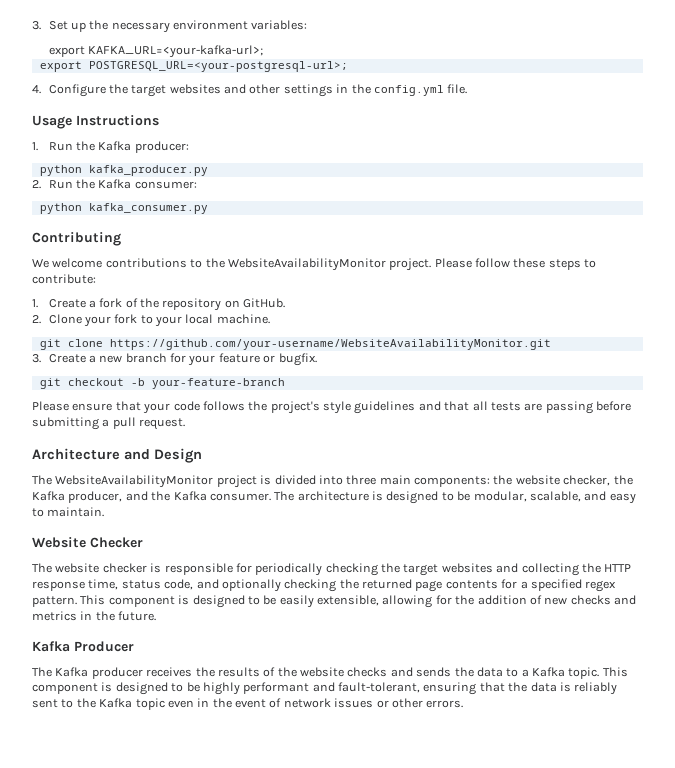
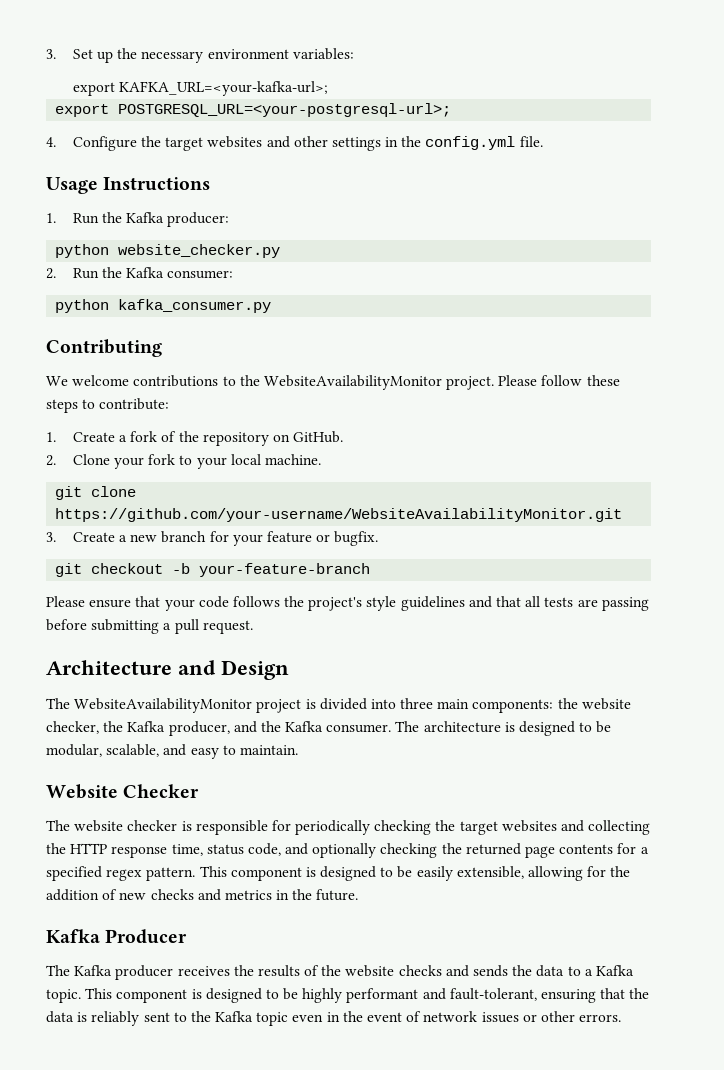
[88,165,208,176] kafka_producer.py -> [118,244,281,258] website_checker.py

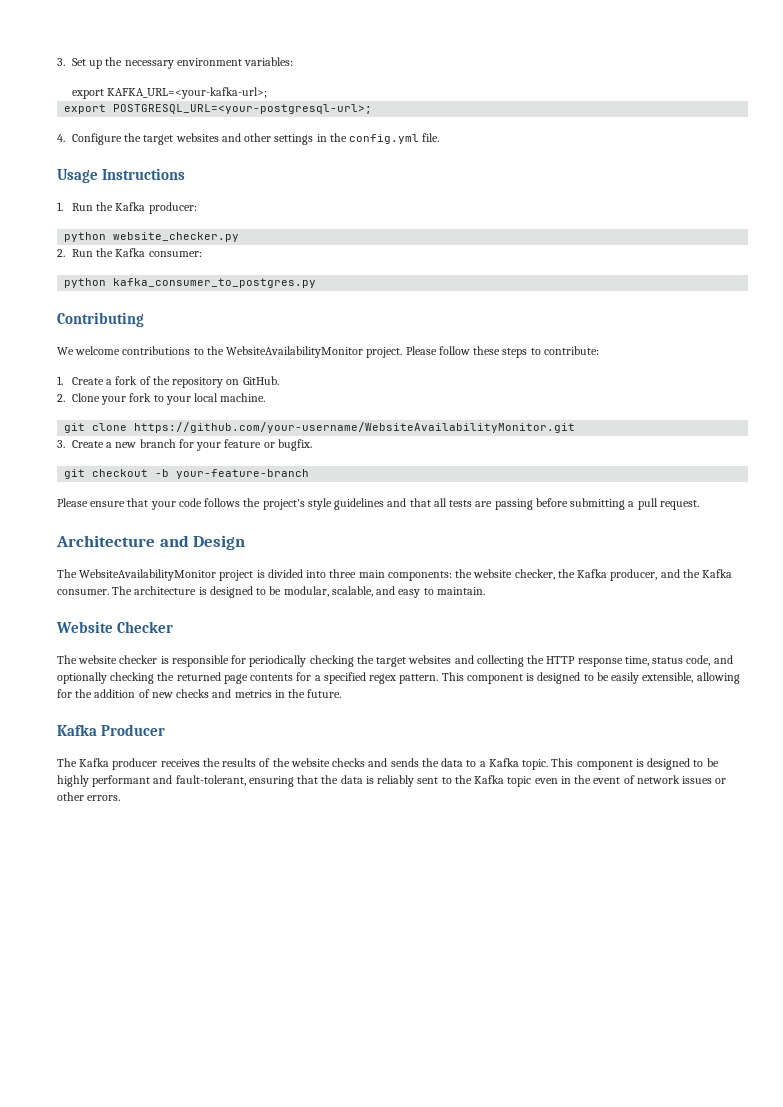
[118,299,272,313] kafka_consumer.py -> [113,278,317,288] kafka_consumer_to_postgres.py

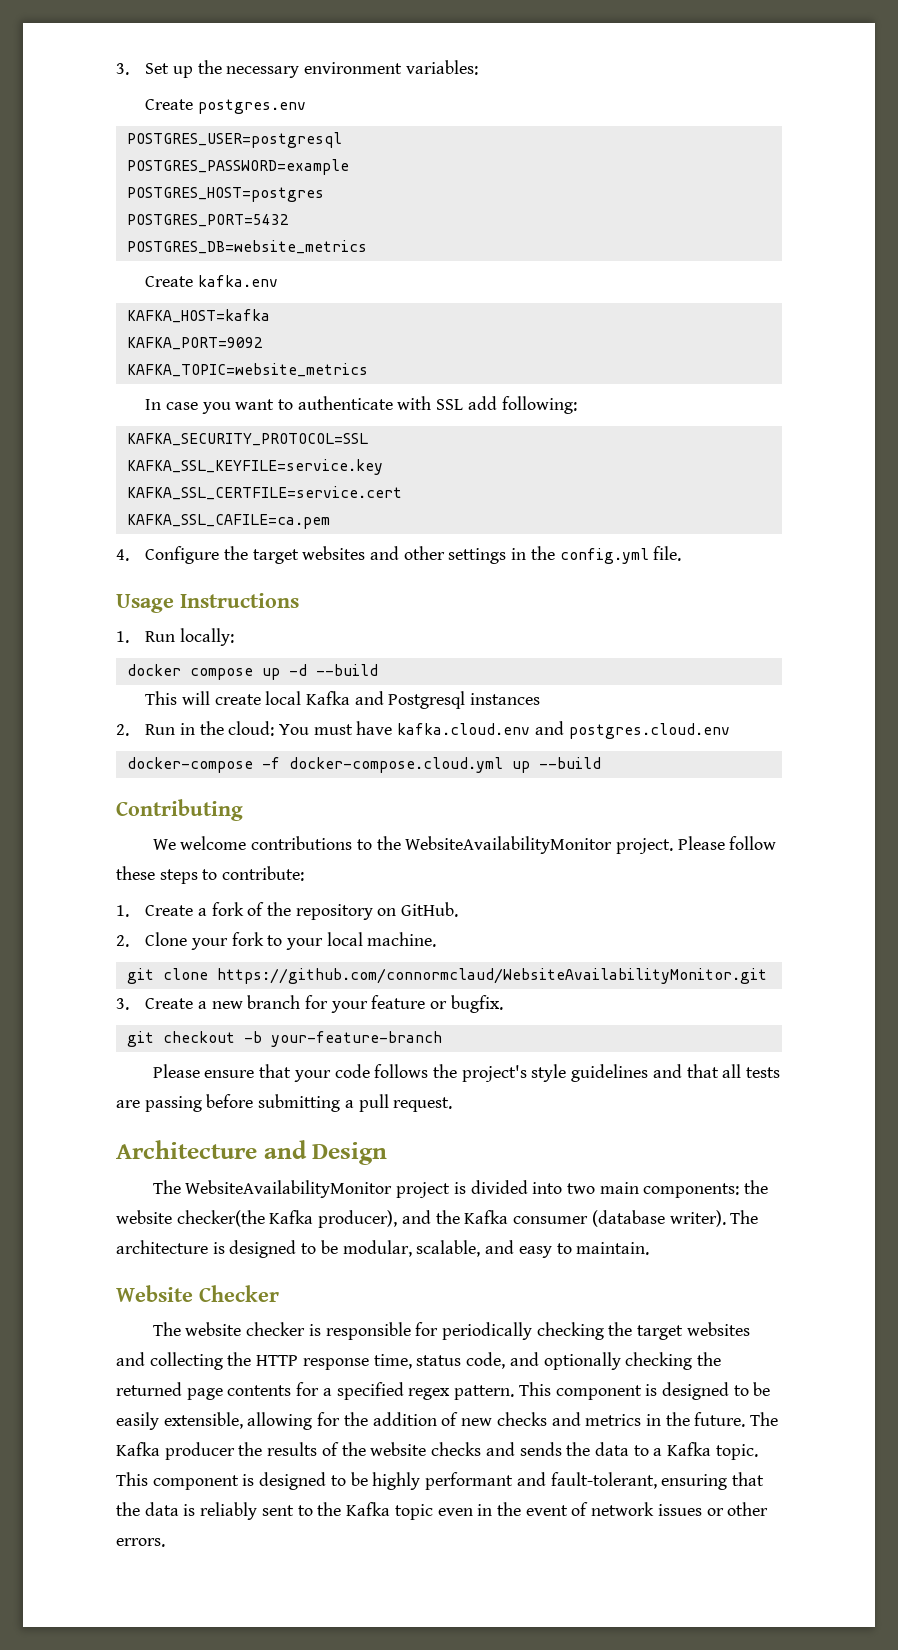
[71,87,268,99] [64,104,373,114] export KAFKA_URL=<your-kafka-url>; // export POSTGRESQL_URL=<your-postgresql-url>; -> [145,99,306,114] [126,132,342,148] [126,159,349,175] [126,187,324,202] [126,214,289,227] [126,240,367,254] [145,275,278,287] [126,309,270,323] [126,337,263,350] [126,363,368,377] [145,396,577,414] [126,433,368,446] [126,459,383,475] [126,486,402,500] [126,514,330,529] Create postgres.env // POSTGRES_USER=postgresql // POSTGRES_PASSWORD=example // POSTGRES_HOST=postgres // POSTGRES_PORT=5432 // POSTGRES_DB=website_metrics // Create kafka.env // KAFKA_HOST=kafka // KAFKA_PORT=9092 // KAFKA_TOPIC=website_metrics // In case you want to authenticate with SSL add following: // KAFKA_SECURITY_PROTOCOL=SSL // KAFKA_SSL_KEYFILE=service.key // KAFKA_SSL_CERTFILE=service.cert // KAFKA_SSL_CAFILE=ca.pem
[96,202,197,214] [64,232,240,242] [57,248,202,257] [64,278,317,288] the Kafka producer: // python website_checker.py // 2. Run the Kafka consumer: // python kafka_consumer_to_postgres.py -> [179,628,234,646] [126,664,378,680] [145,691,541,709] [116,721,730,739] [126,757,601,773] locally: // docker compose up -d --build // This will create local Kafka and Postgresql instances // 2. Run in the cloud: You must have kafka.cloud.env and postgres.cloud.env // docker-compose -f docker-compose.cloud.yml up --build
[134,422,576,433] https://github.com/your-username/WebsiteAvailabilityMonitor.git -> [216,968,767,984] https://github.com/connormclaud/WebsiteAvailabilityMonitor.git
[329,569,357,578] three -> [567,1183,596,1194] two
[514,569,733,581] [57,589,109,595] checker, the Kafka producer, and the Kafka consumer. -> [176,1210,726,1228] checker(the Kafka producer), and the Kafka consumer (database writer).
[57,724,166,736] // Kafka Producer // -> (746, 1419) none
[160,759,200,767] receives -> (235, 1451) none

